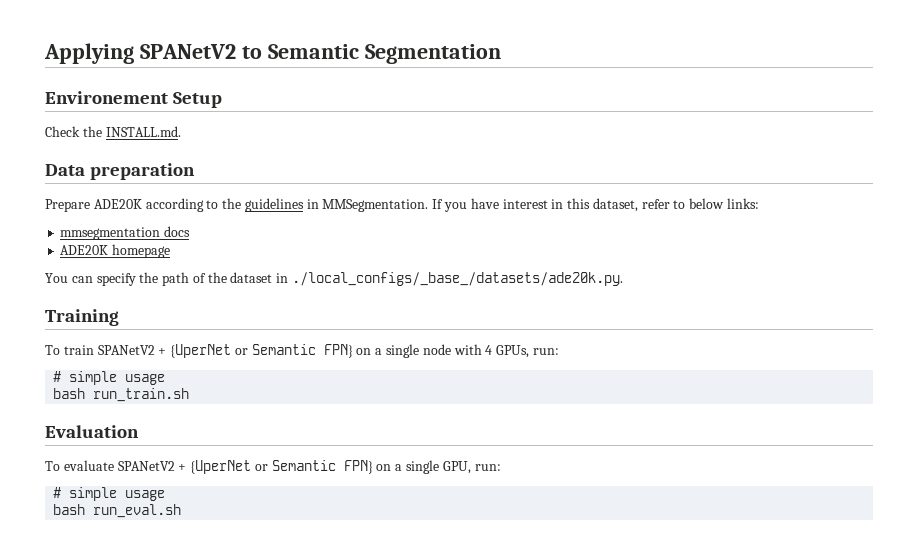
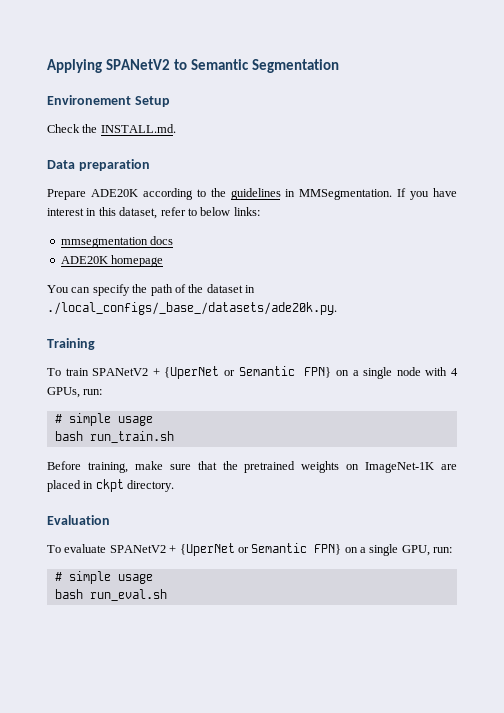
(190, 395) none -> [47,461,457,473] [47,479,175,492] // Before training, make sure that the pretrained weights on ImageNet-1K are placed in ckpt directory.

